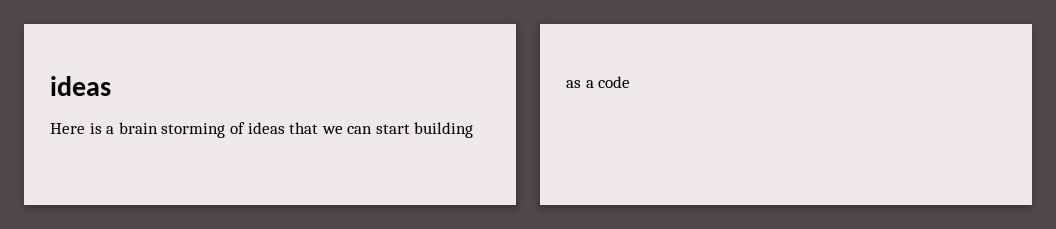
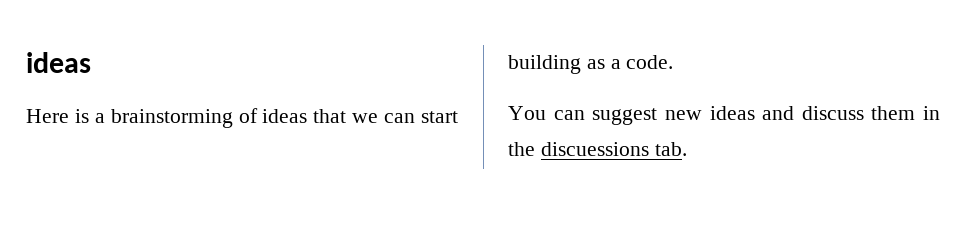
[118,122,226,138] brain storming -> [110,109,233,128] brainstorming
[598,76,631,88] code -> [626,55,674,69] [508,106,940,125] [508,142,687,156] code. // You can suggest new ideas and discuss them in the discuessions tab.

